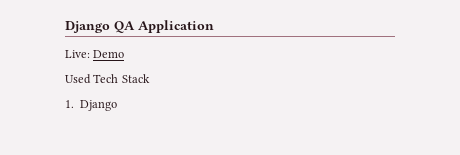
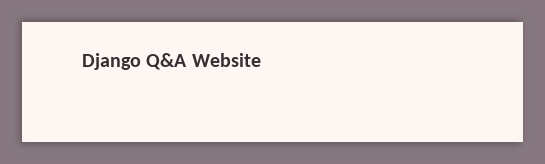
[65,20,214,33] [65,50,125,58] [65,74,150,84] [65,100,118,111] Django QA Application // Live: Demo // Used Tech Stack // 1. Django -> [82,53,261,70] Django Q&A Website

